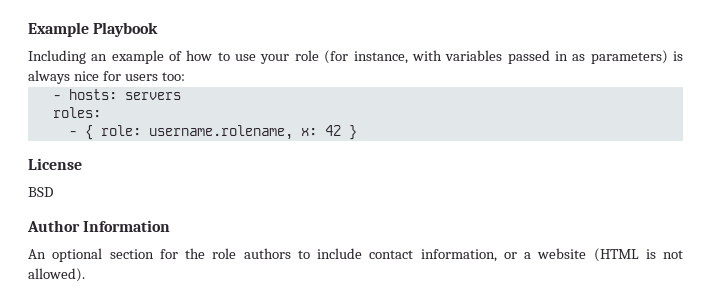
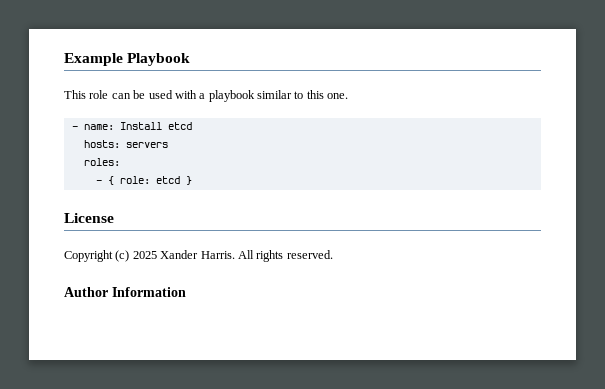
[28,50,684,64] [28,70,185,84] [52,95,61,100] Including an example of how to use your role (for instance, with variables passed in as parameters) is always nice for users too: // - -> [64,90,349,102] [71,122,192,130] This role can be used with a playbook similar to this one. // - name: Install etcd //
[148,125,341,140] username.rolename, x: 42 -> [155,176,180,184] etcd
[28,187,53,197] [27,220,171,232] [28,248,683,262] [28,268,85,282] BSD // Author Information // An optional section for the role authors to include contact information, or a website (HTML is not allowed). -> [64,250,333,262] [64,287,186,297] Copyright (c) 2025 Xander Harris. All rights reserved. // Author Information

